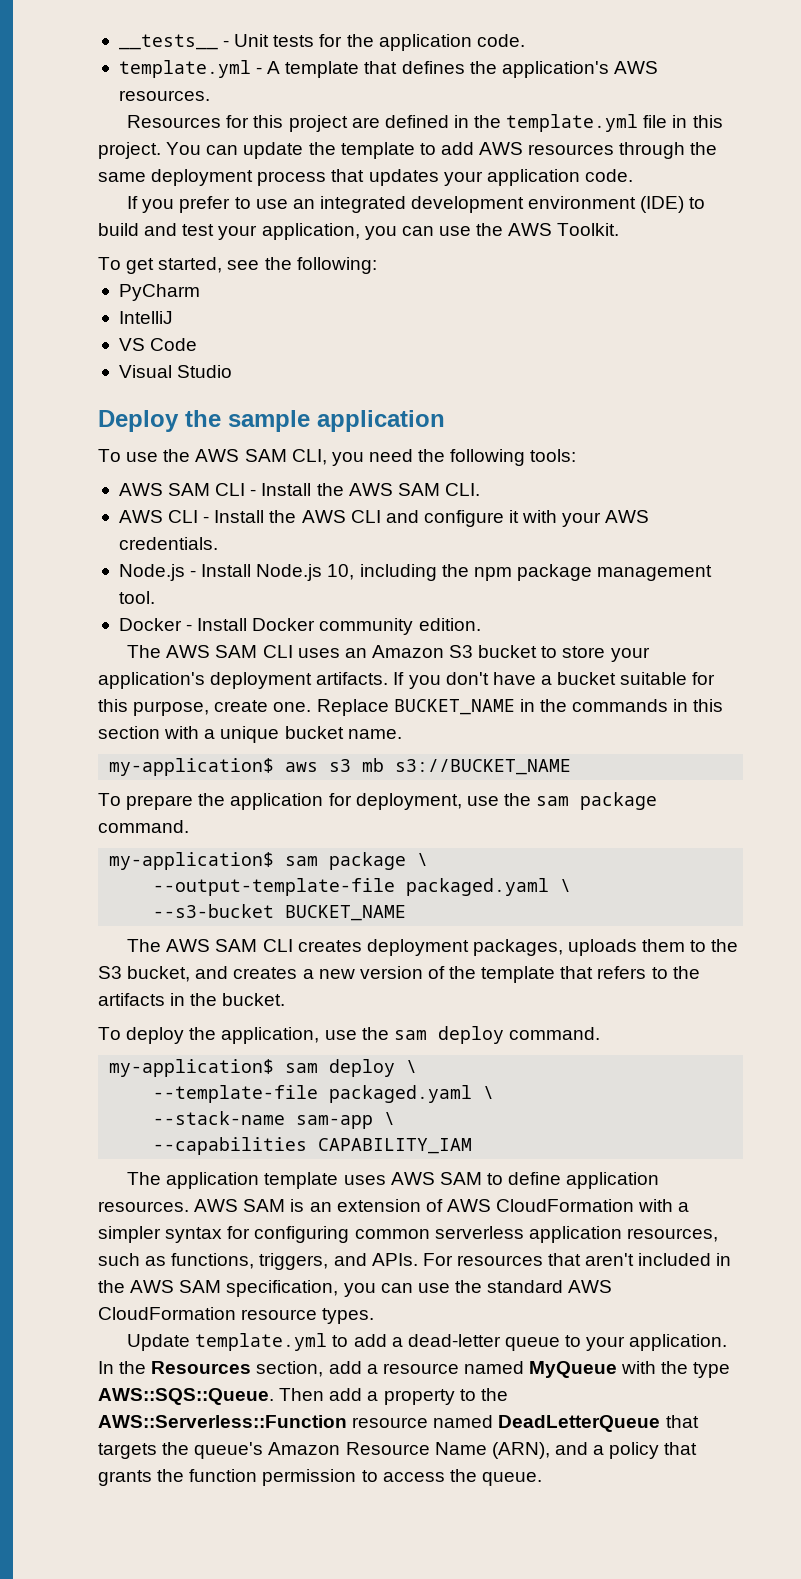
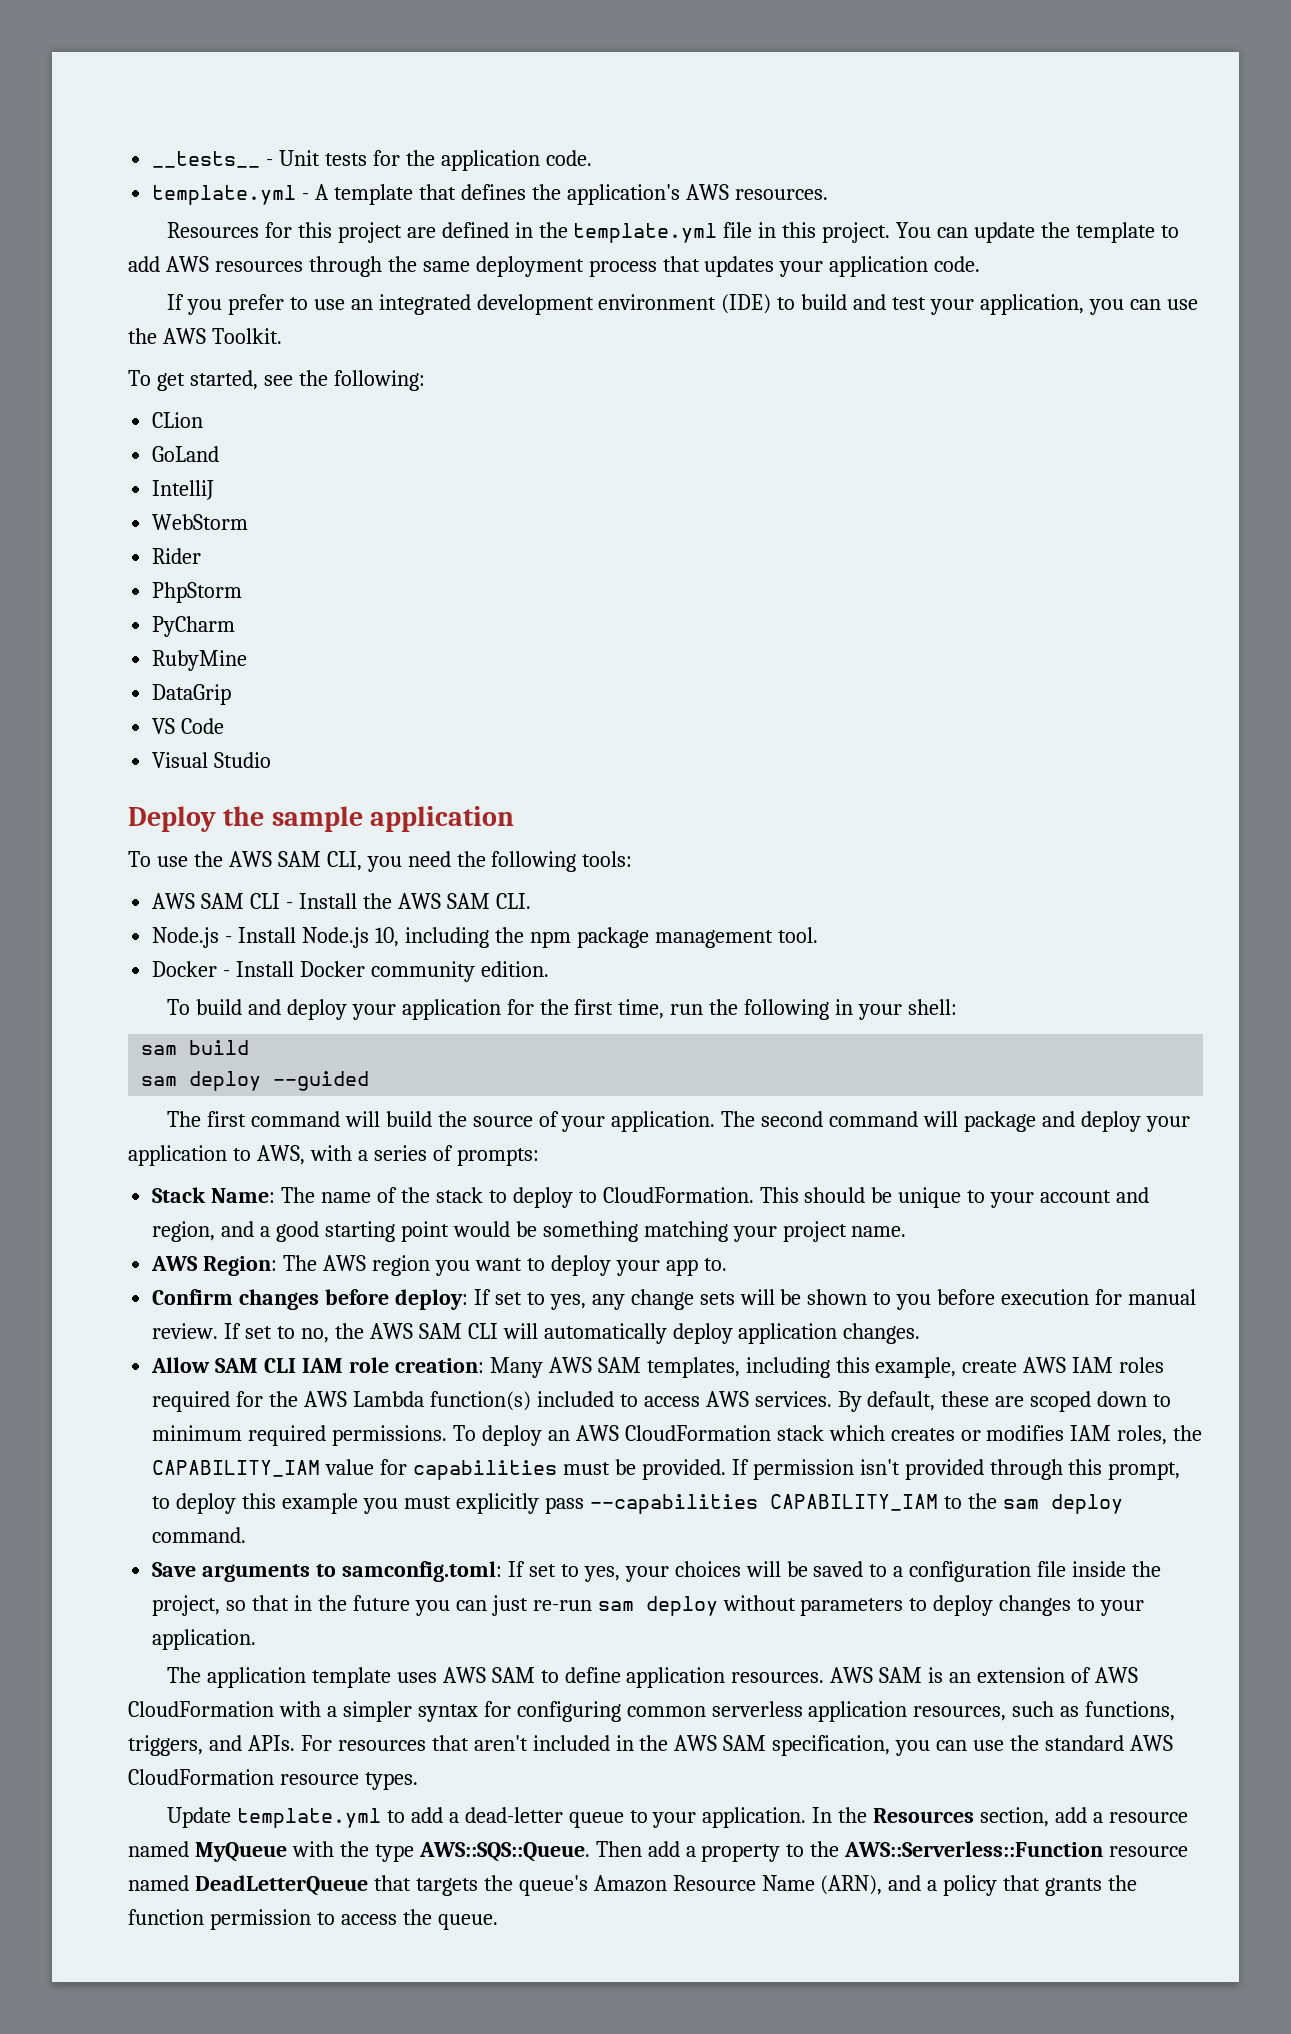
(377, 265) none -> [152,412,204,428] [152,446,220,462] [152,480,215,500] [152,514,249,530] [152,548,202,564] [152,582,243,603] // CLion // GoLand // IntelliJ // WebStorm // Rider // PhpStorm
[118,311,173,324] IntelliJ -> [152,650,248,671] [152,684,232,705] RubyMine // DataGrip
[118,510,650,527] [118,537,218,550] // AWS CLI - Install the AWS CLI and configure it with your AWS credentials. -> (531, 901) none
[127,645,650,662] [98,672,716,689] [98,699,724,716] [98,726,402,743] [109,758,572,776] [98,792,658,810] [98,820,189,833] [109,852,429,870] [153,878,572,896] [153,904,407,921] [127,939,739,956] [98,966,700,983] [98,993,286,1006] [98,1026,600,1044] [109,1059,418,1077] [153,1085,495,1103] [153,1111,396,1129] [153,1137,473,1155] The AWS SAM CLI uses an Amazon S3 bucket to store your application's deployment artifacts. If you don't have a bucket suitable for this purpose, create one. Replace BUCKET_NAME in the commands in this section with a unique bucket name. // my-application$ aws s3 mb s3://BUCKET_NAME // To prepare the application for deployment, use the sam package command. // my-application$ sam package \ // --output-template-file packaged.yaml \ // --s3-bucket BUCKET_NAME // The AWS SAM CLI creates deployment packages, uploads them to the S3 bucket, and creates a new version of the template that refers to the artifacts in the bucket. // To deploy the application, use the sam deploy command. // my-application$ sam deploy \ // --template-file packaged.yaml \ // --stack-name sam-app \ // --capabilities CAPABILITY_IAM -> [166,999,958,1020] [141,1040,250,1055] [141,1071,370,1091] [166,1111,1190,1132] [128,1145,539,1166] [152,1187,1150,1208] [152,1221,907,1242] [151,1255,727,1276] [152,1289,1197,1310] [152,1323,921,1344] [151,1357,1165,1378] [152,1391,1172,1412] [152,1425,1203,1446] [152,1459,1181,1480] [152,1493,1123,1514] [152,1527,247,1543] [152,1561,1162,1582] [152,1595,1145,1616] [152,1629,257,1650] To build and deploy your application for the first time, run the following in your shell: // sam build // sam deploy --guided // The first command will build the source of your application. The second command will package and deploy your application to AWS, with a series of prompts: // Stack Name: The name of the stack to deploy to CloudFormation. This should be unique to your account and region, and a good starting point would be something matching your project name. // AWS Region: The AWS region you want to deploy your app to. // Confirm changes before deploy: If set to yes, any change sets will be shown to you before execution for manual review. If set to no, the AWS SAM CLI will automatically deploy application changes. // Allow SAM CLI IAM role creation: Many AWS SAM templates, including this example, create AWS IAM roles required for the AWS Lambda function(s) included to access AWS services. By default, these are scoped down to minimum required permissions. To deploy an AWS CloudFormation stack which creates or modifies IAM roles, the CAPABILITY_IAM value for capabilities must be provided. If permission isn't provided through this prompt, to deploy this example you must explicitly pass --capabilities CAPABILITY_IAM to the sam deploy command. // Save arguments to samconfig.toml: If set to yes, your choices will be saved to a configuration file inside the project, so that in the future you can just re-run sam deploy without parameters to deploy changes to your application.

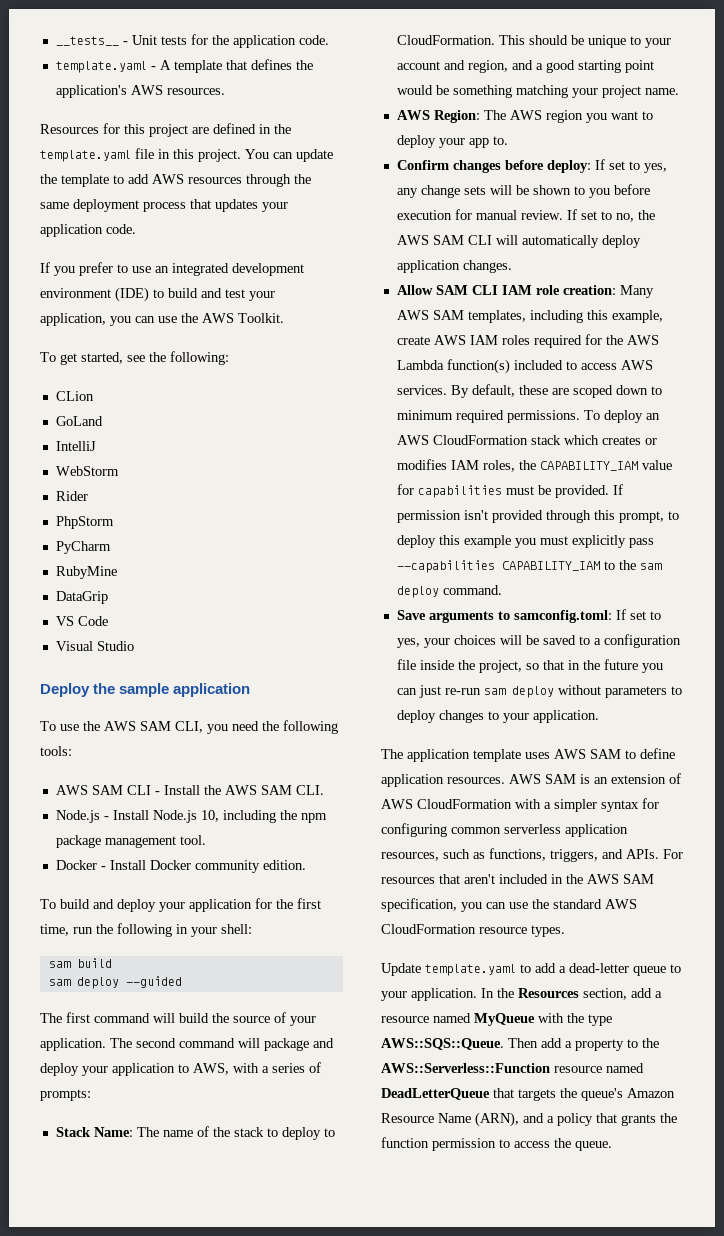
[152,185,297,205] template.yml -> [55,61,147,73] template.yaml
[573,223,718,243] template.yml -> [40,150,131,162] template.yaml
[236,1808,381,1828] template.yml -> [425,964,516,976] template.yaml

